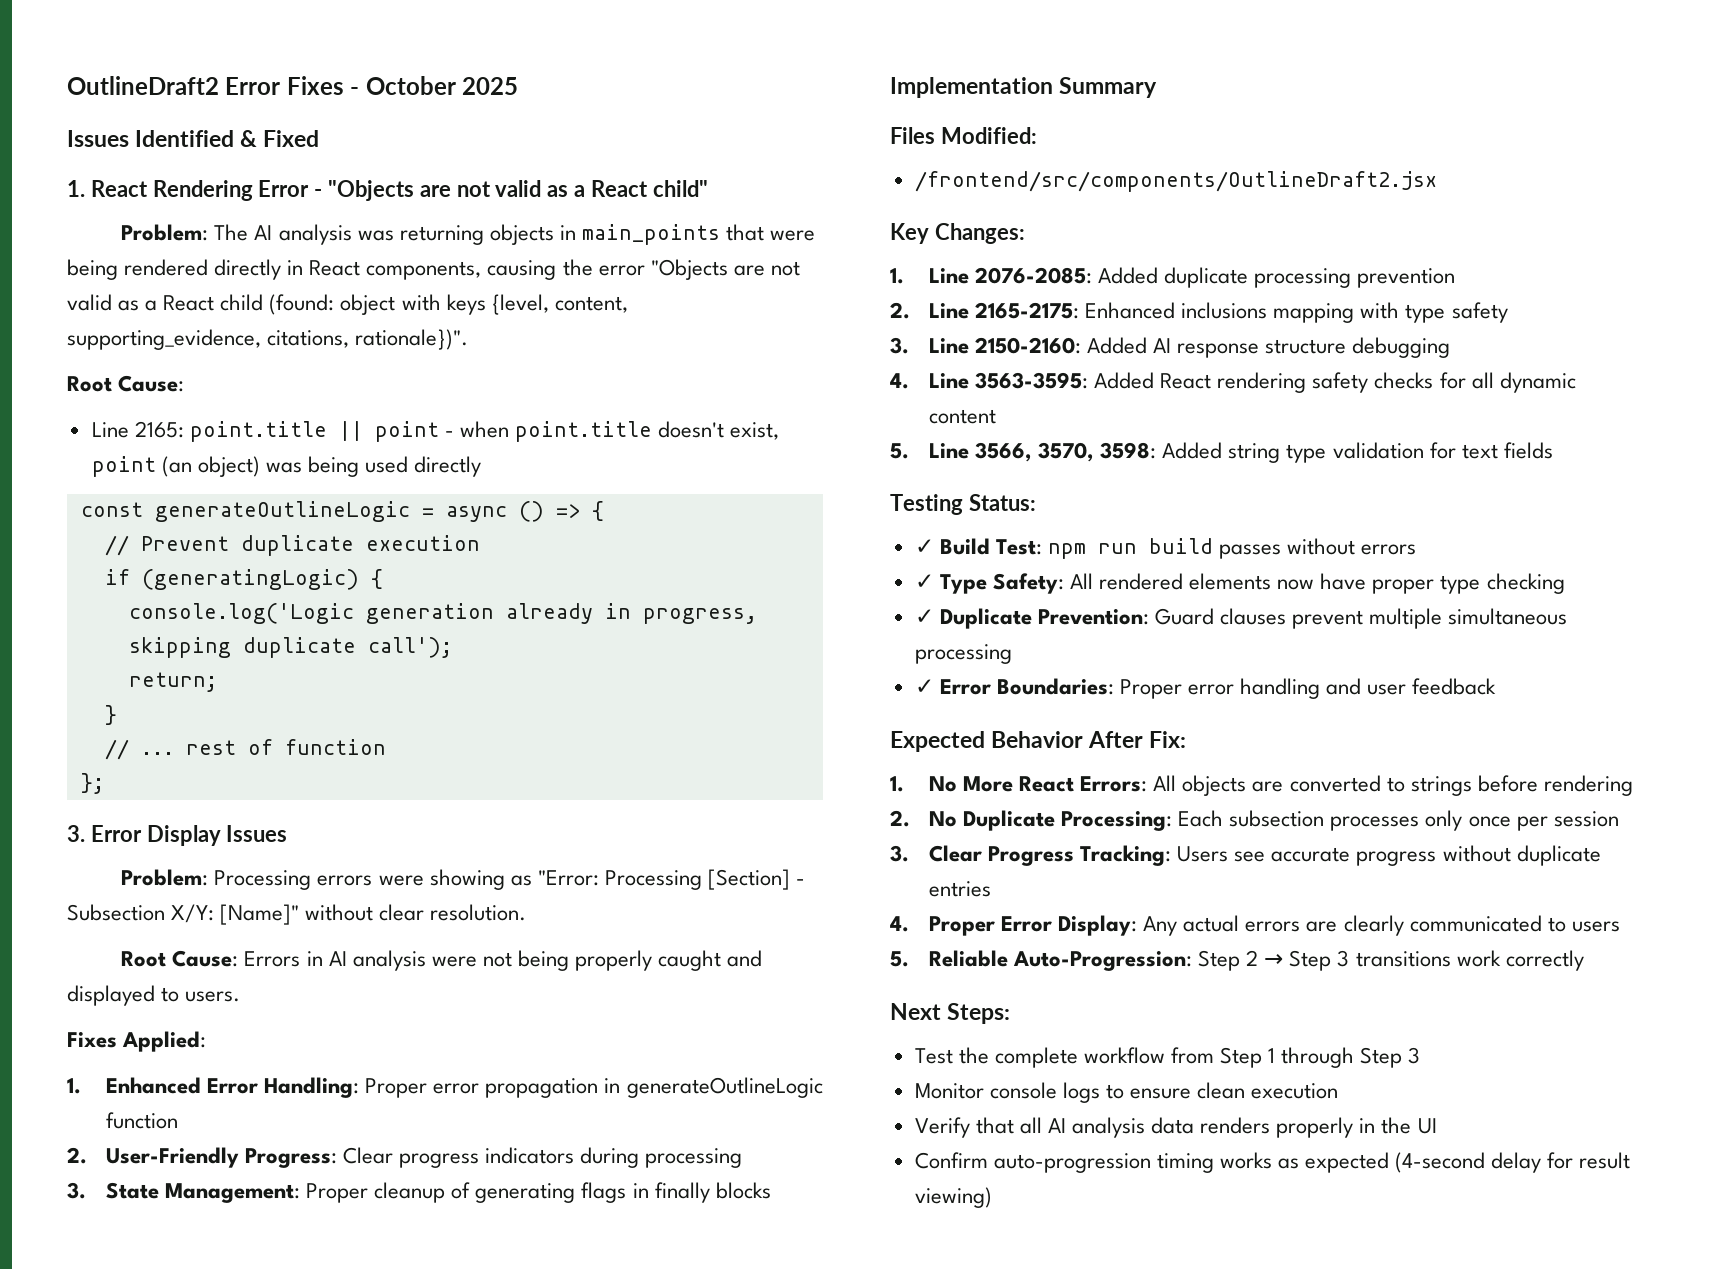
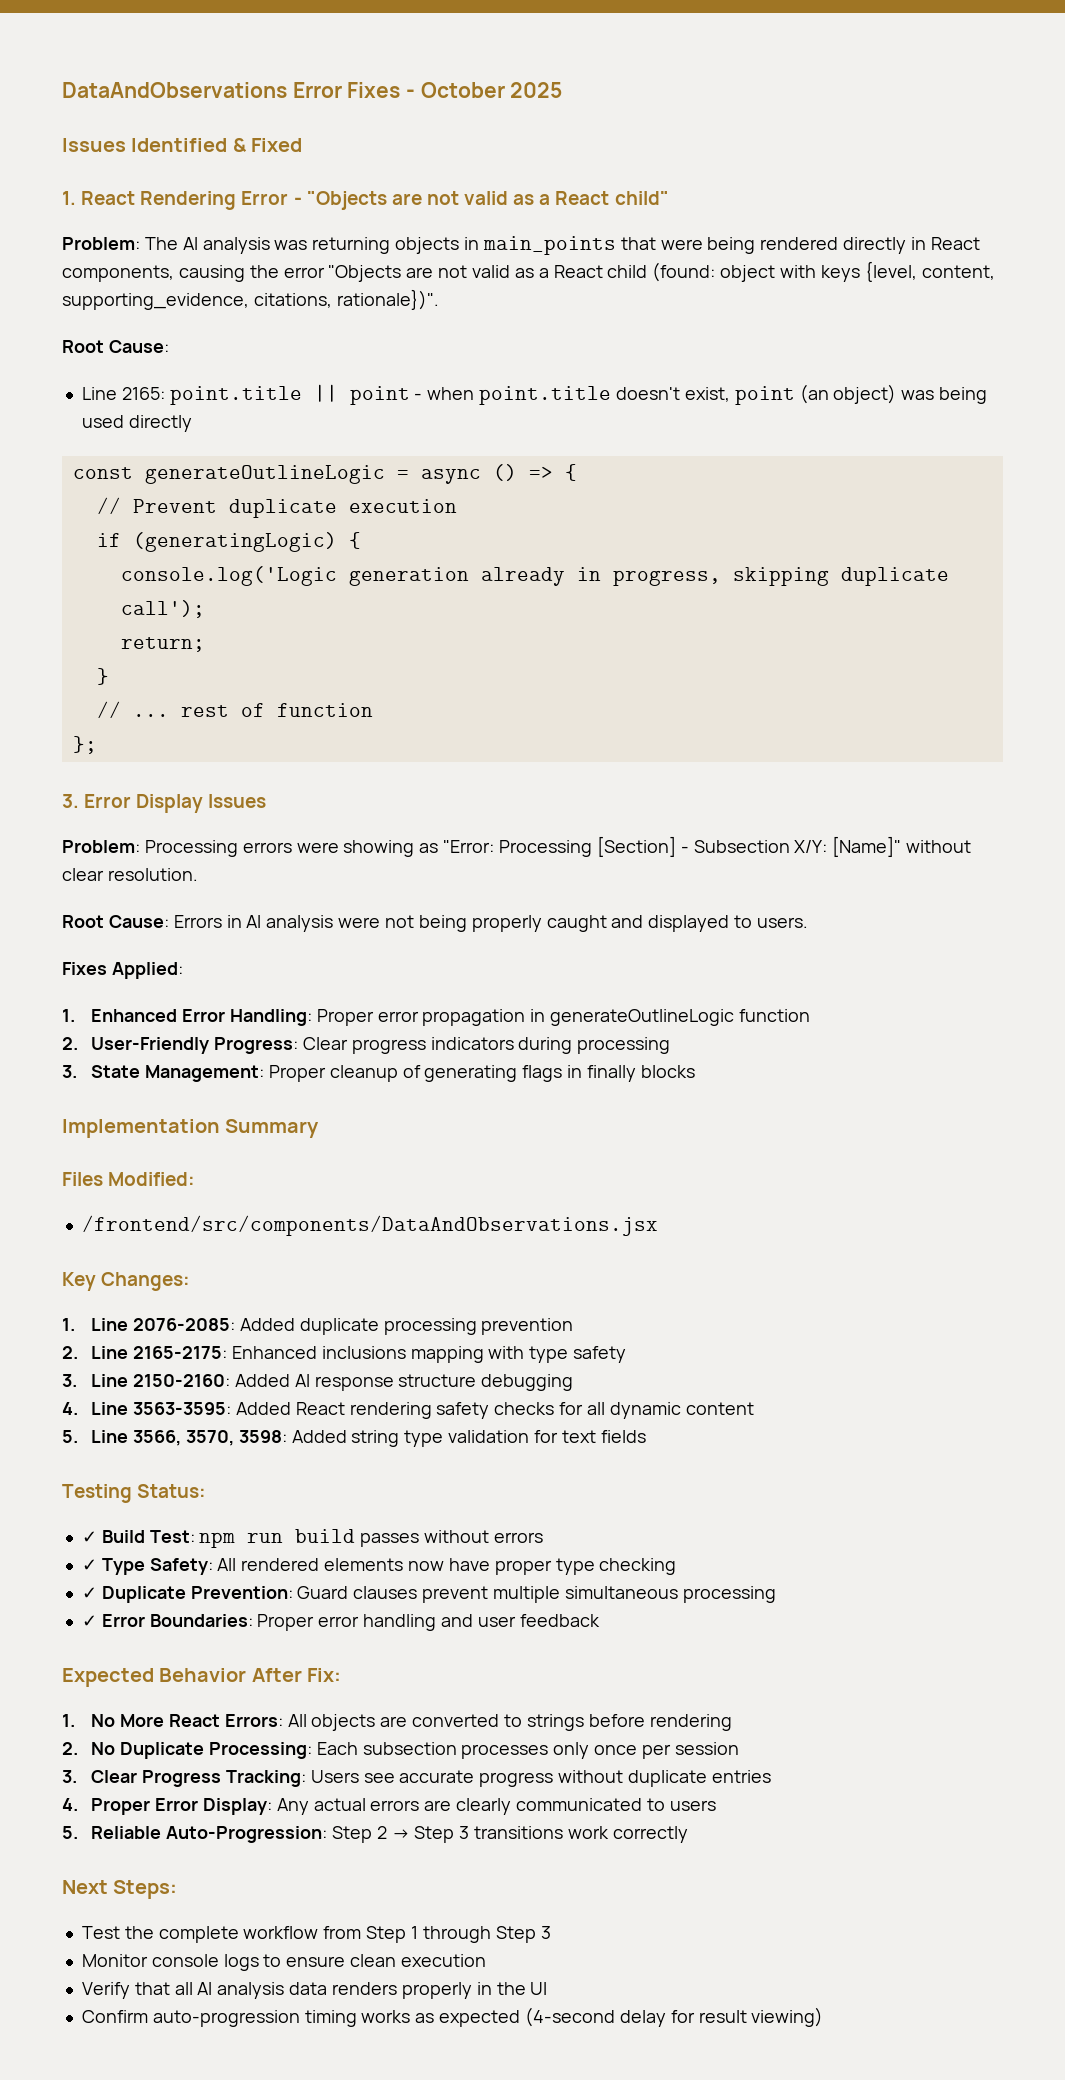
[67,76,219,95] OutlineDraft2 -> [62,82,287,98] DataAndObservations
[914,171,1437,192] /frontend/src/components/OutlineDraft2.jsx -> [81,1215,658,1236] /frontend/src/components/DataAndObservations.jsx

